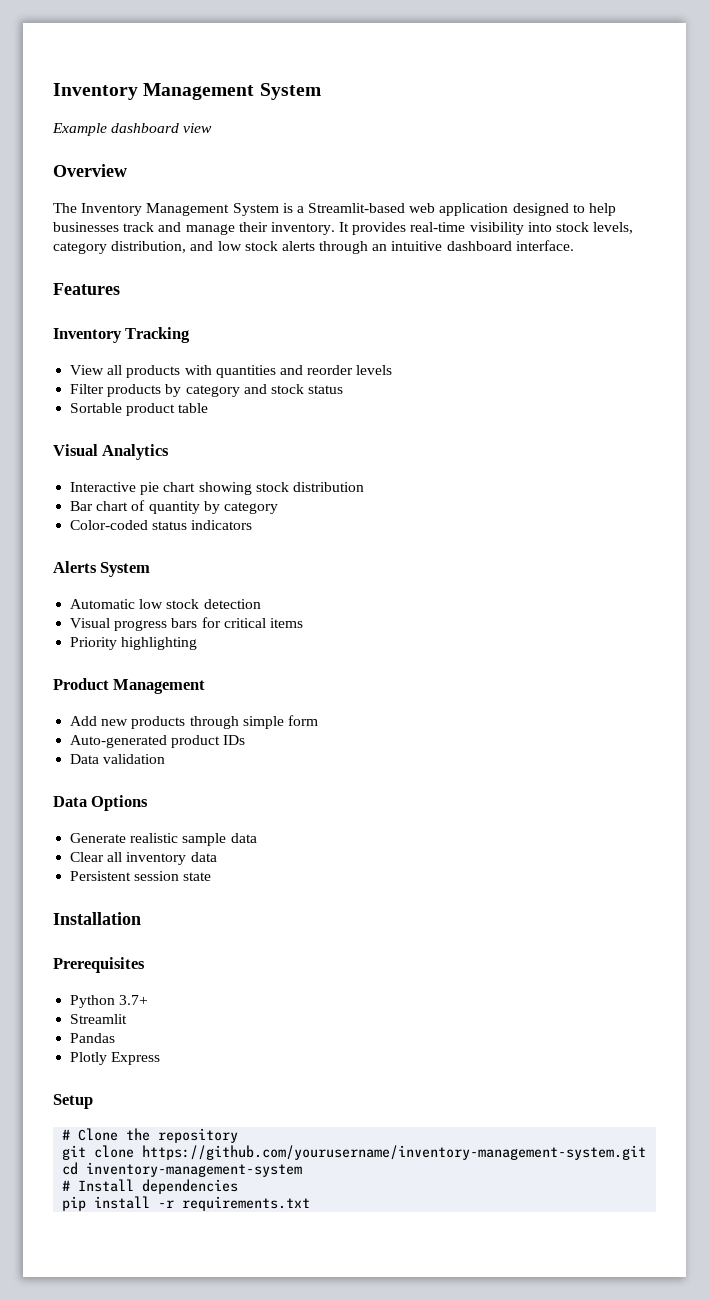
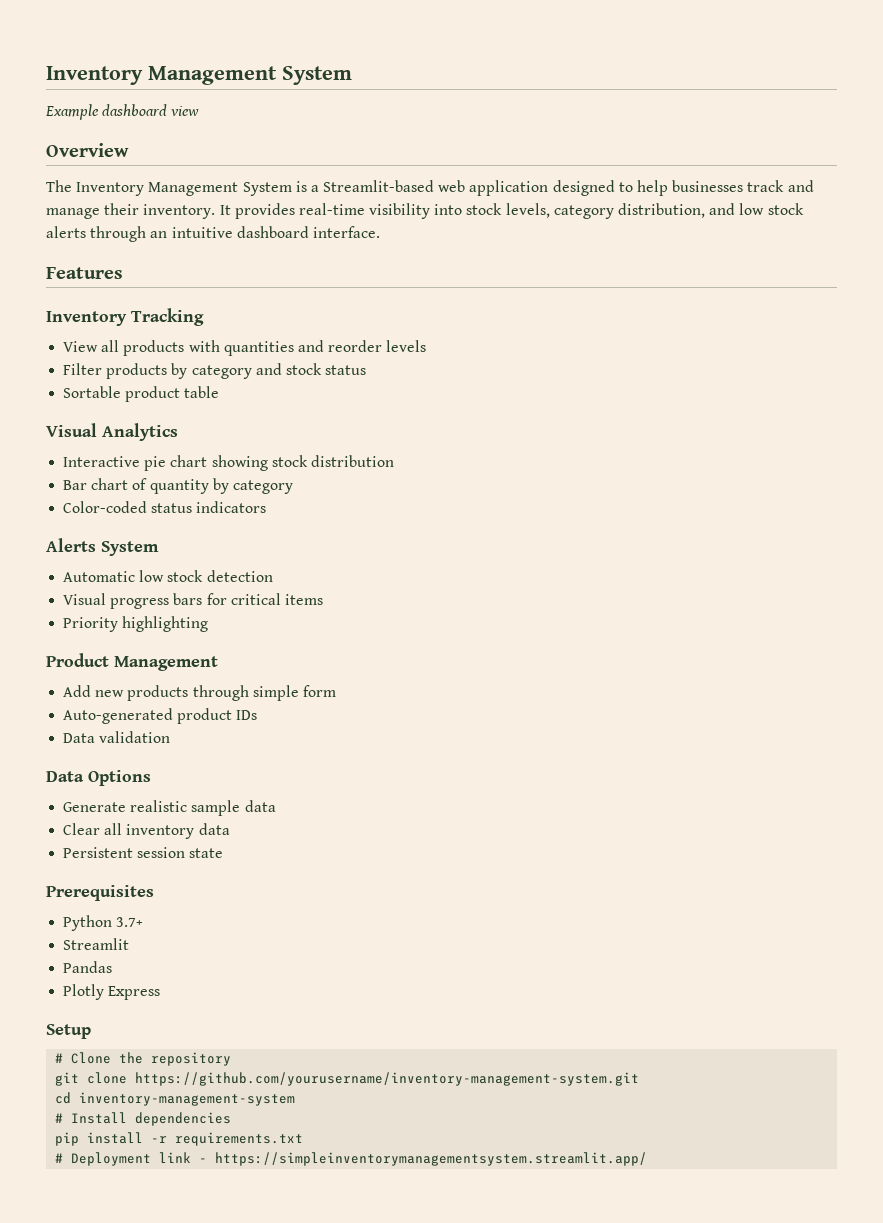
[53,912,141,925] // Installation -> (224, 853) none
(311, 1203) none -> [55,1152,648,1166] // # Deployment link - https://simpleinventorymanagementsystem.streamlit.app/

